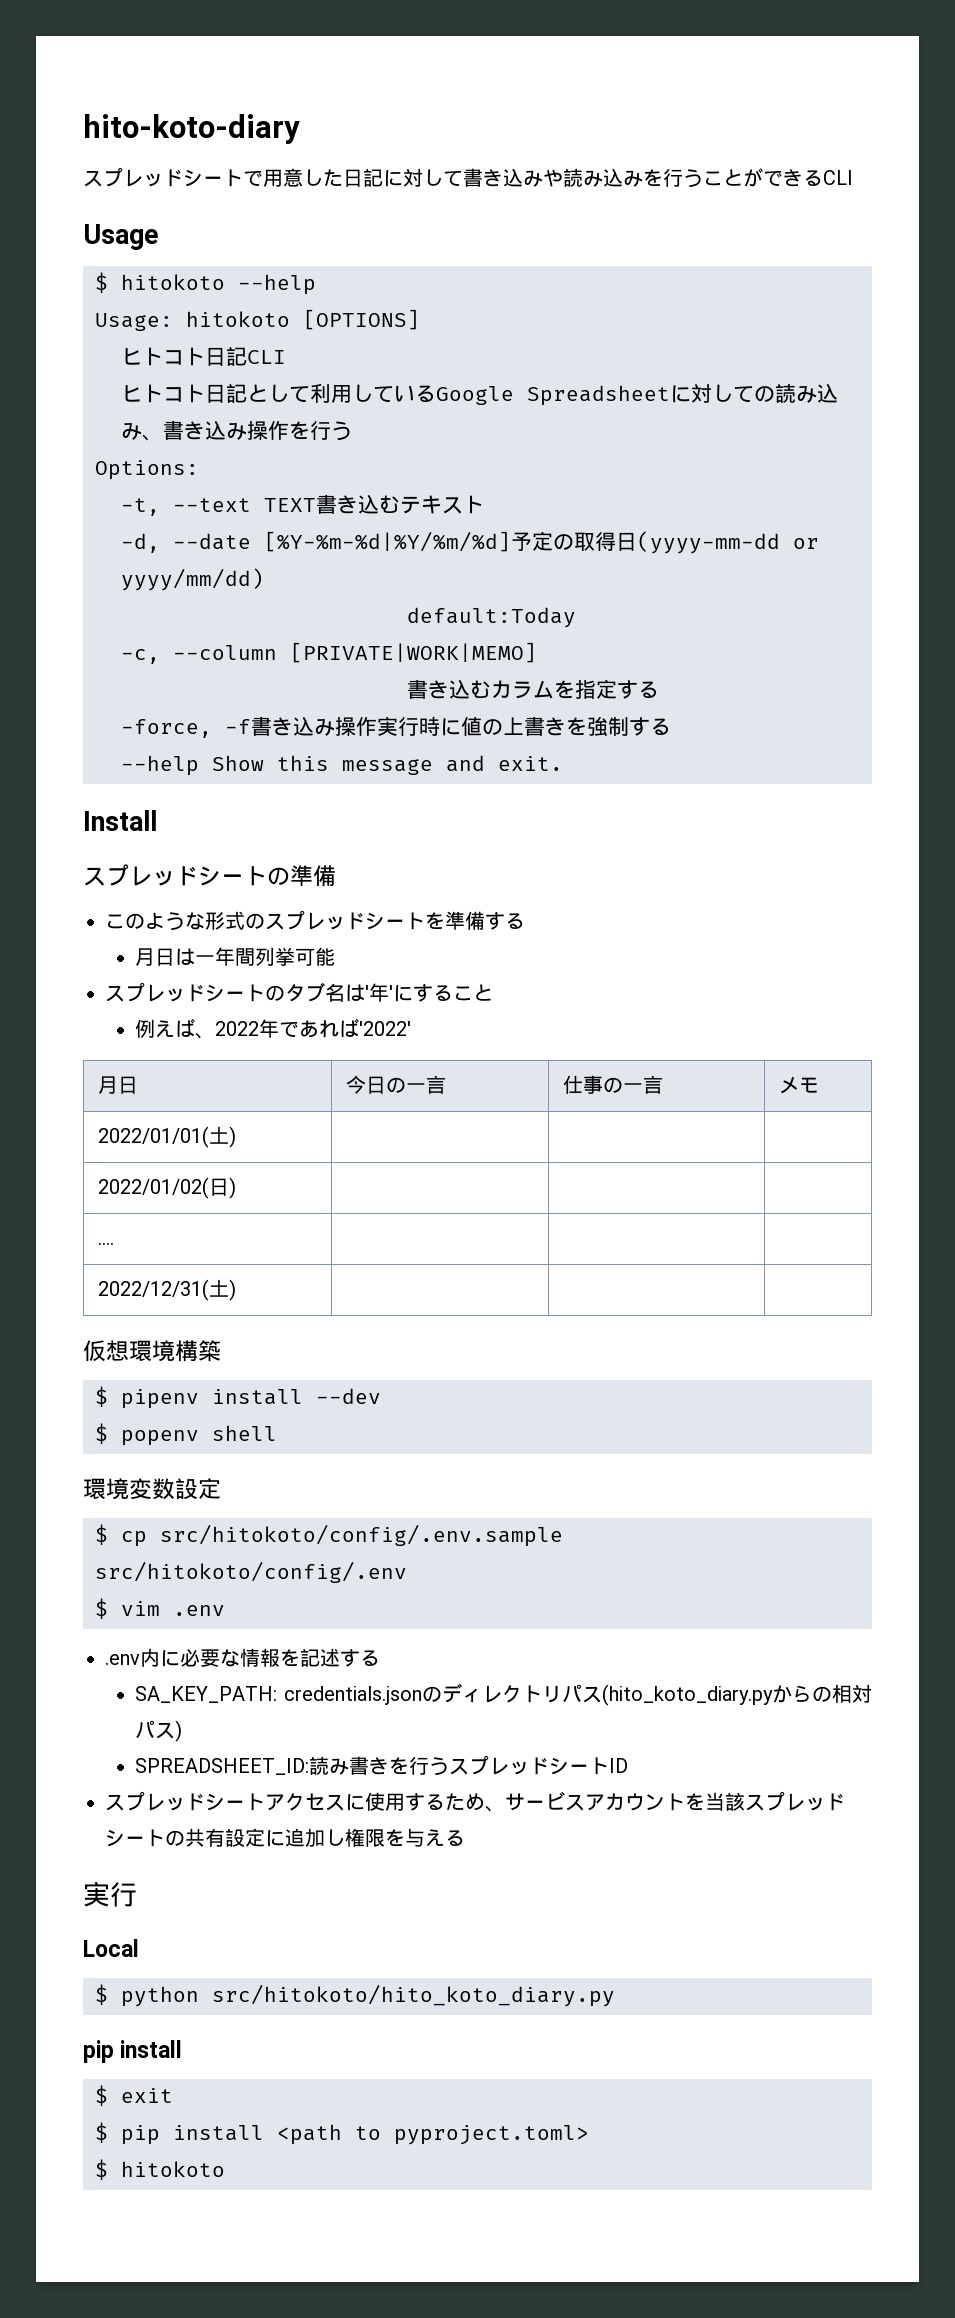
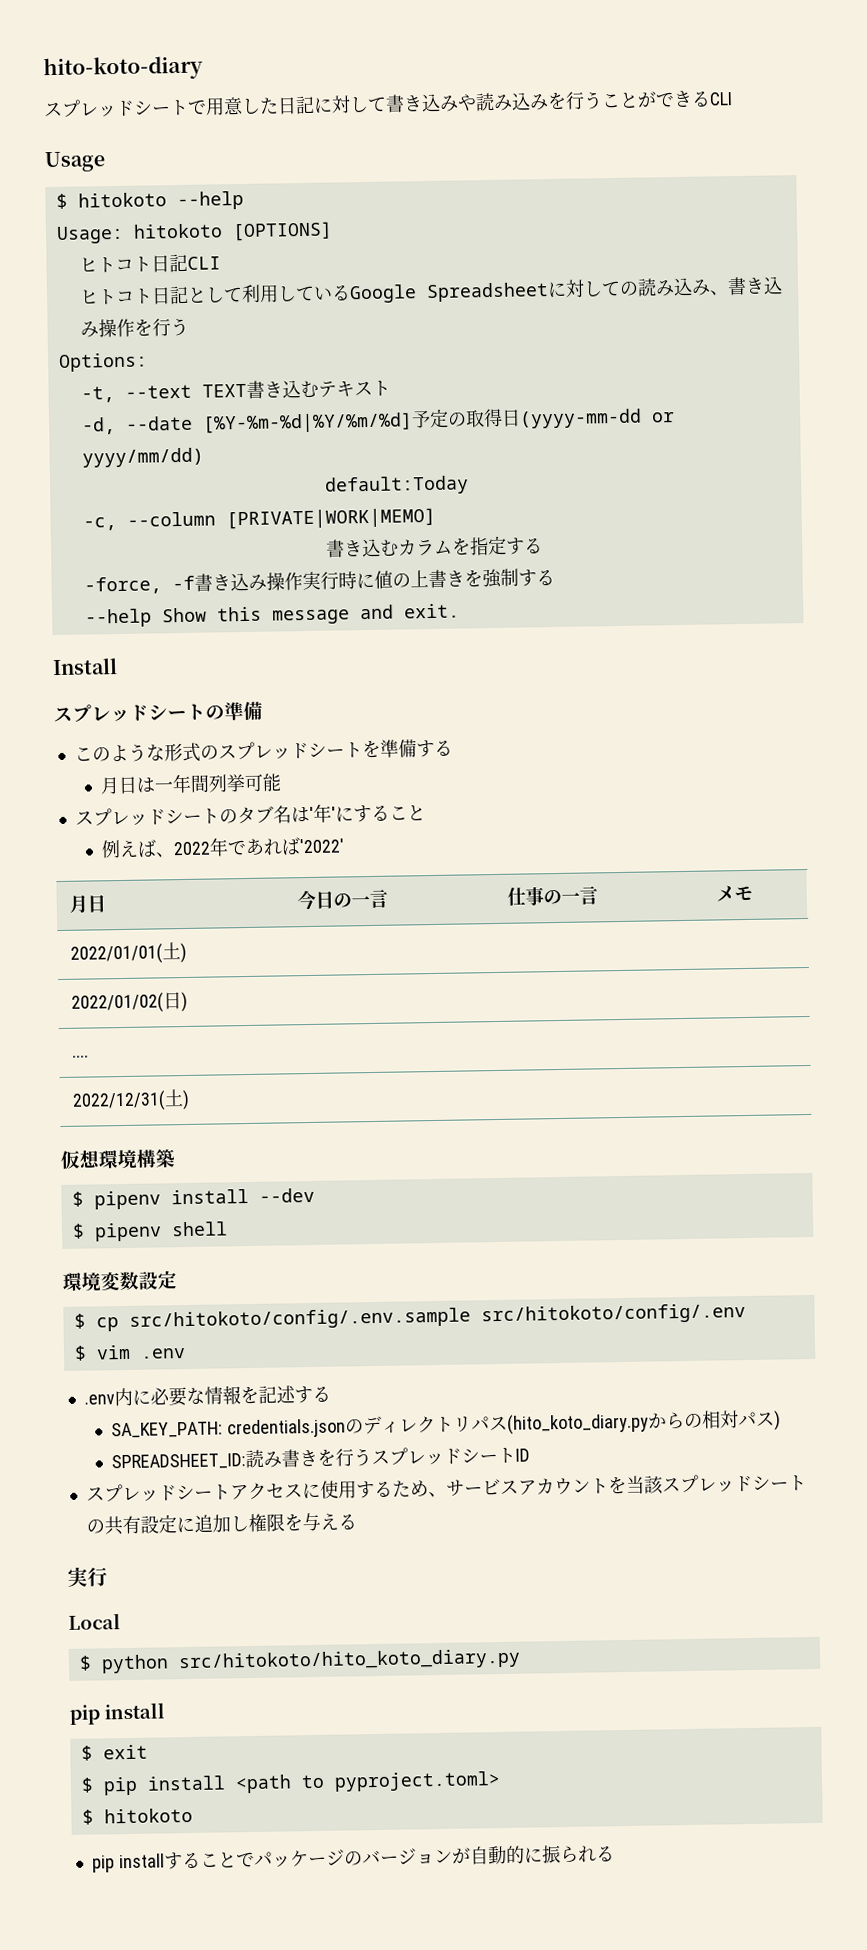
[121,1430,199,1446] popenv -> [93,1222,162,1242] pipenv
(225, 2169) none -> [91,1845,615,1873] // pip installすることでパッケージのバージョンが自動的に振られる

